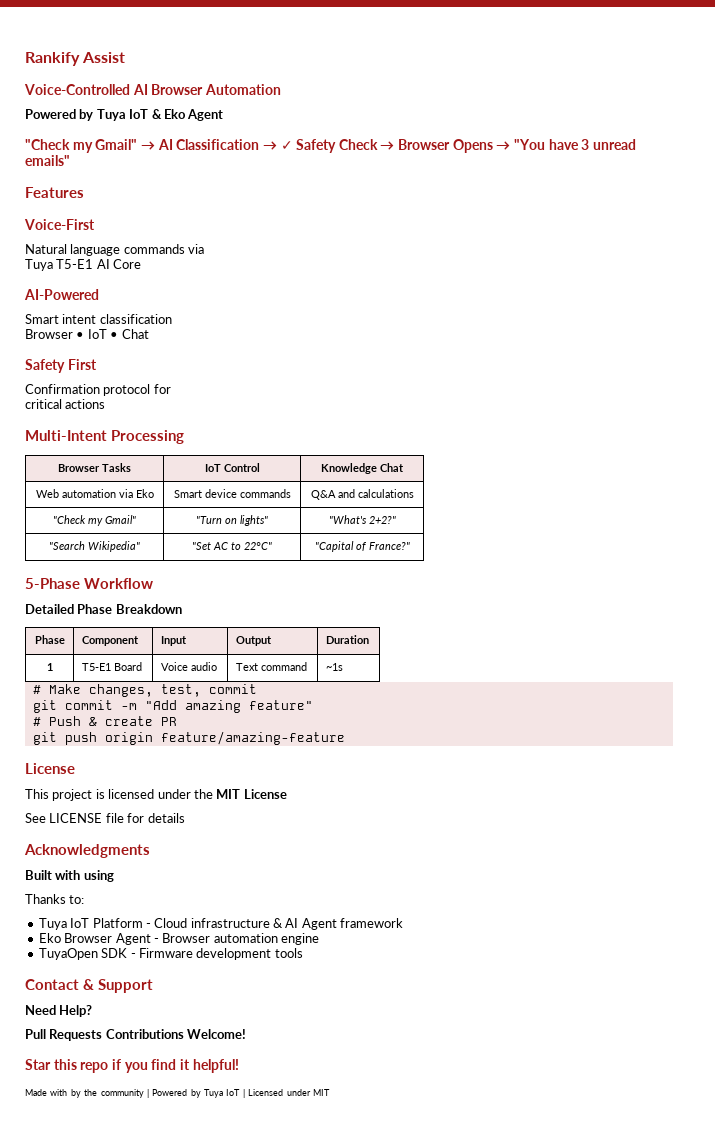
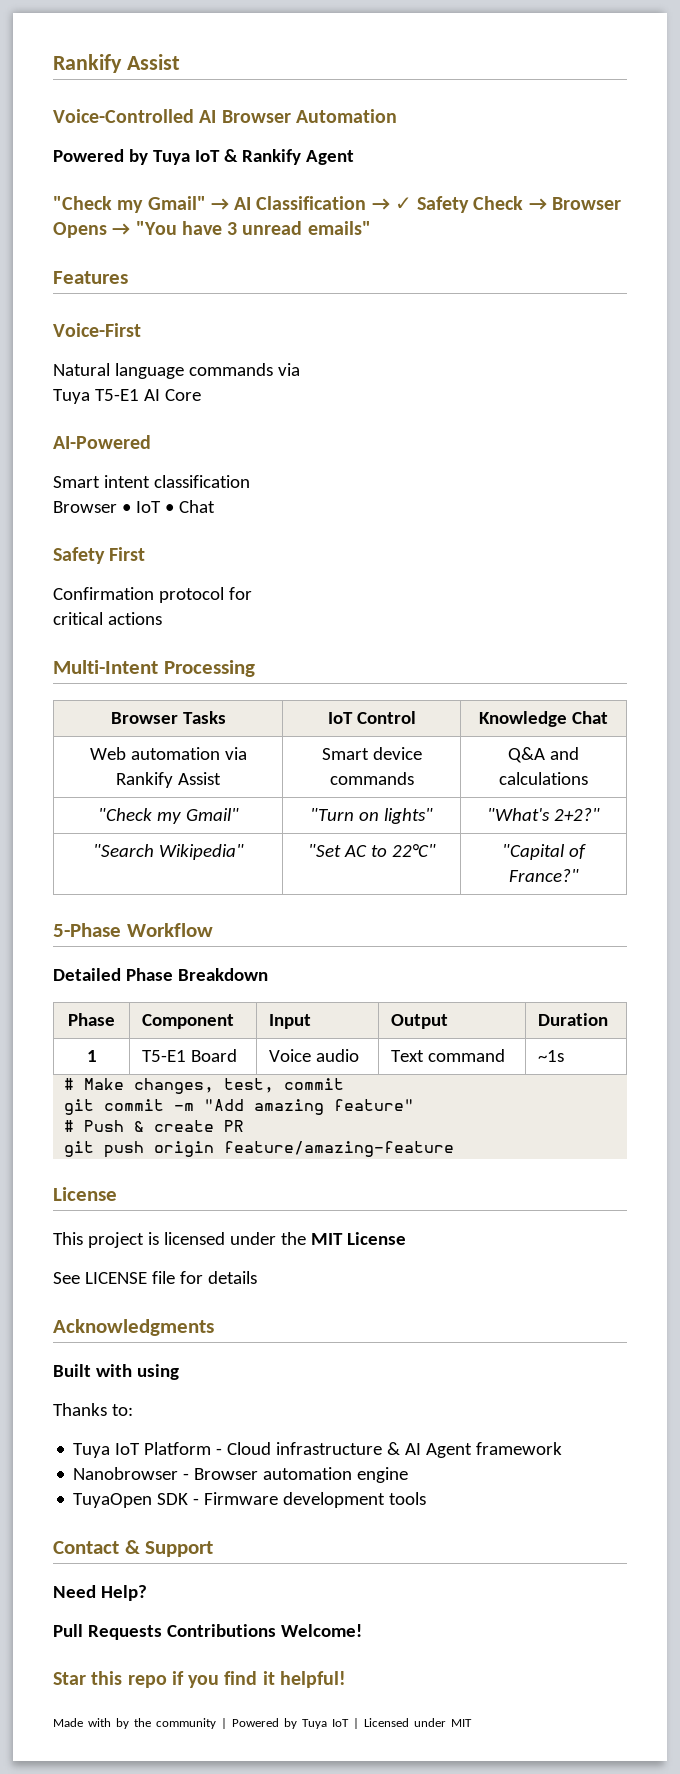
[163,109,186,119] Eko -> [241,149,301,165] Rankify
[135,489,154,498] Eko -> [116,772,221,788] Rankify Assist
[38,933,151,945] Eko Browser Agent -> [73,1467,179,1480] Nanobrowser

